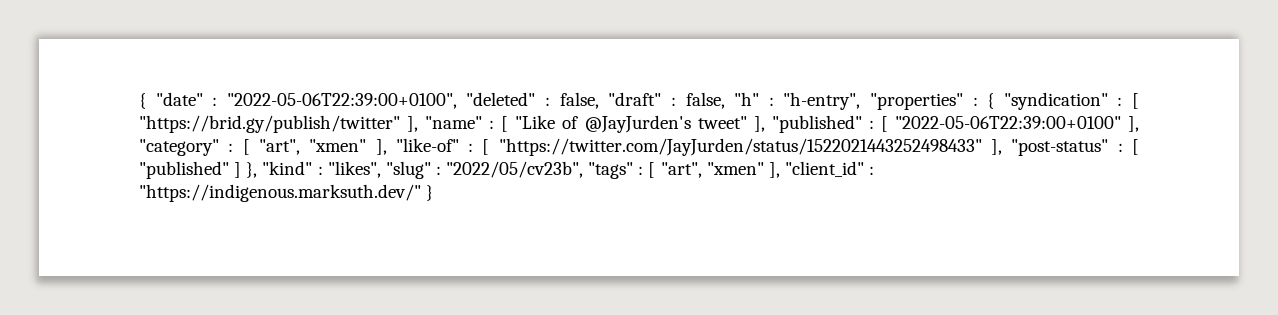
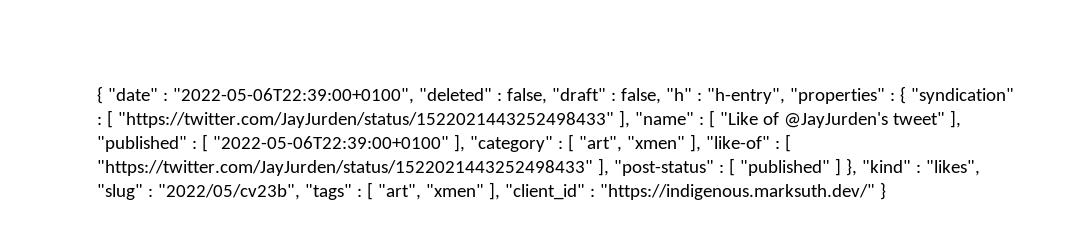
[139,115,400,133] "https://brid.gy/publish/twitter" -> [117,112,614,128] "https://twitter.com/JayJurden/status/1522021443252498433"

